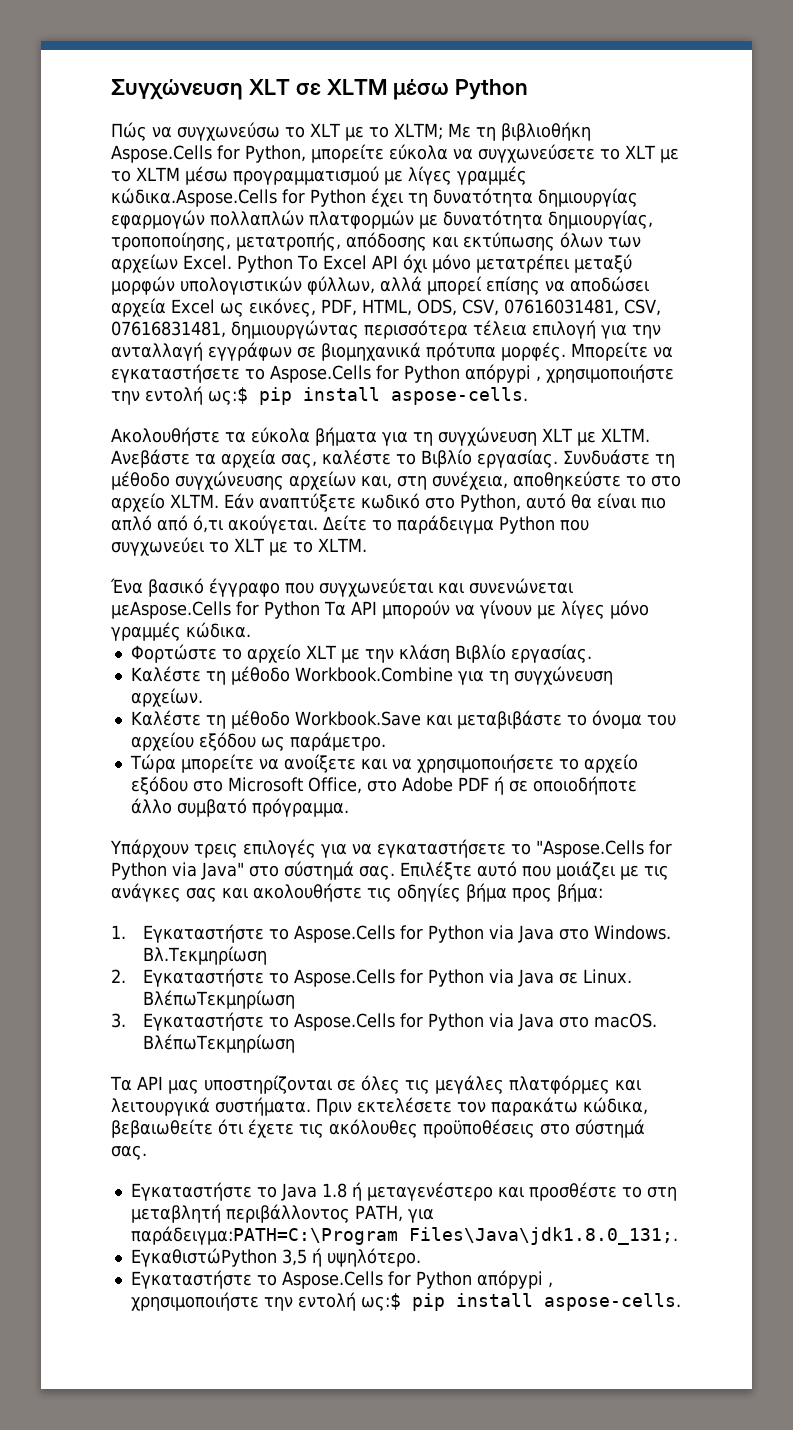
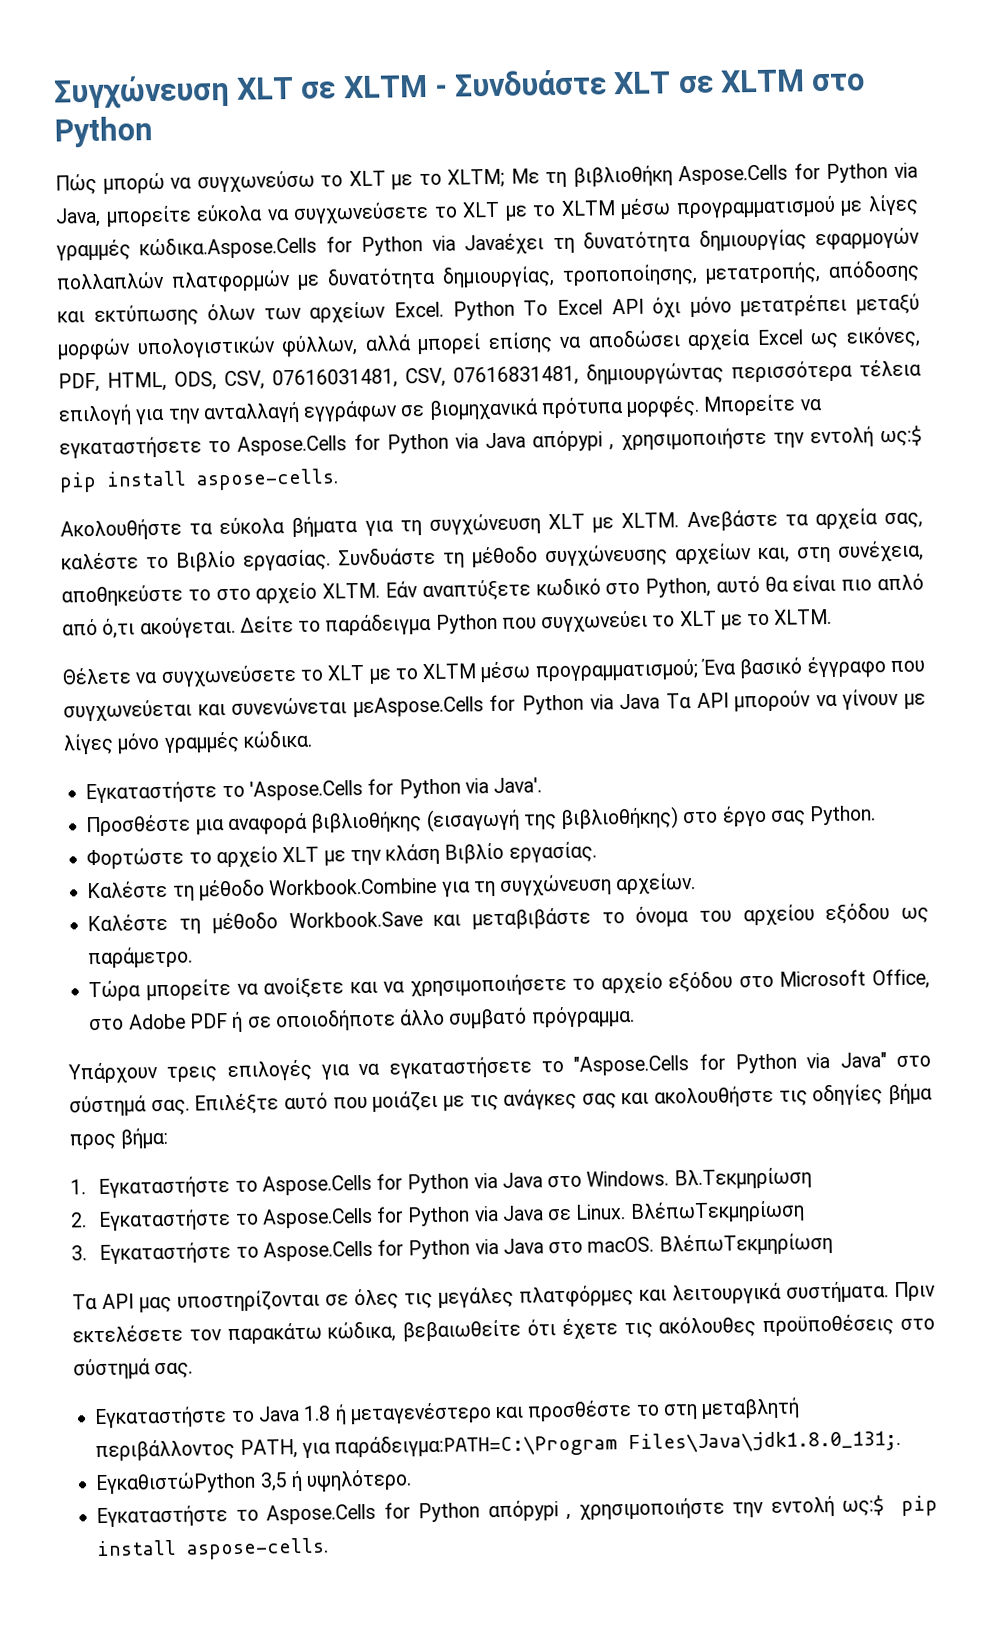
[392,79,449,100] μέσω -> [434,69,866,97] - Συνδυάστε XLT σε XLTM στο
(147, 131) none -> [102,172,165,194] μπορώ
[245,145,306,163] Python, -> [826,162,919,183] [55,207,101,228] Python via Java,
[371,188,403,207] έχει -> [431,233,545,255] via Javaέχει
(460, 374) none -> [454,432,527,449] via Java
(367, 545) none -> [62,658,699,688] Θέλετε να συγχωνεύσετε το XLT με το XLTM μέσω προγραμματισμού;
(320, 610) none -> [589,693,661,710] via Java
(251, 630) none -> [85,777,543,804] [86,805,877,837] // Εγκαταστήστε το 'Aspose.Cells for Python via Java'. // Προσθέστε μια αναφορά βιβλιοθήκης (εισαγωγή της βιβλιοθήκης) στο έργο σας Python.

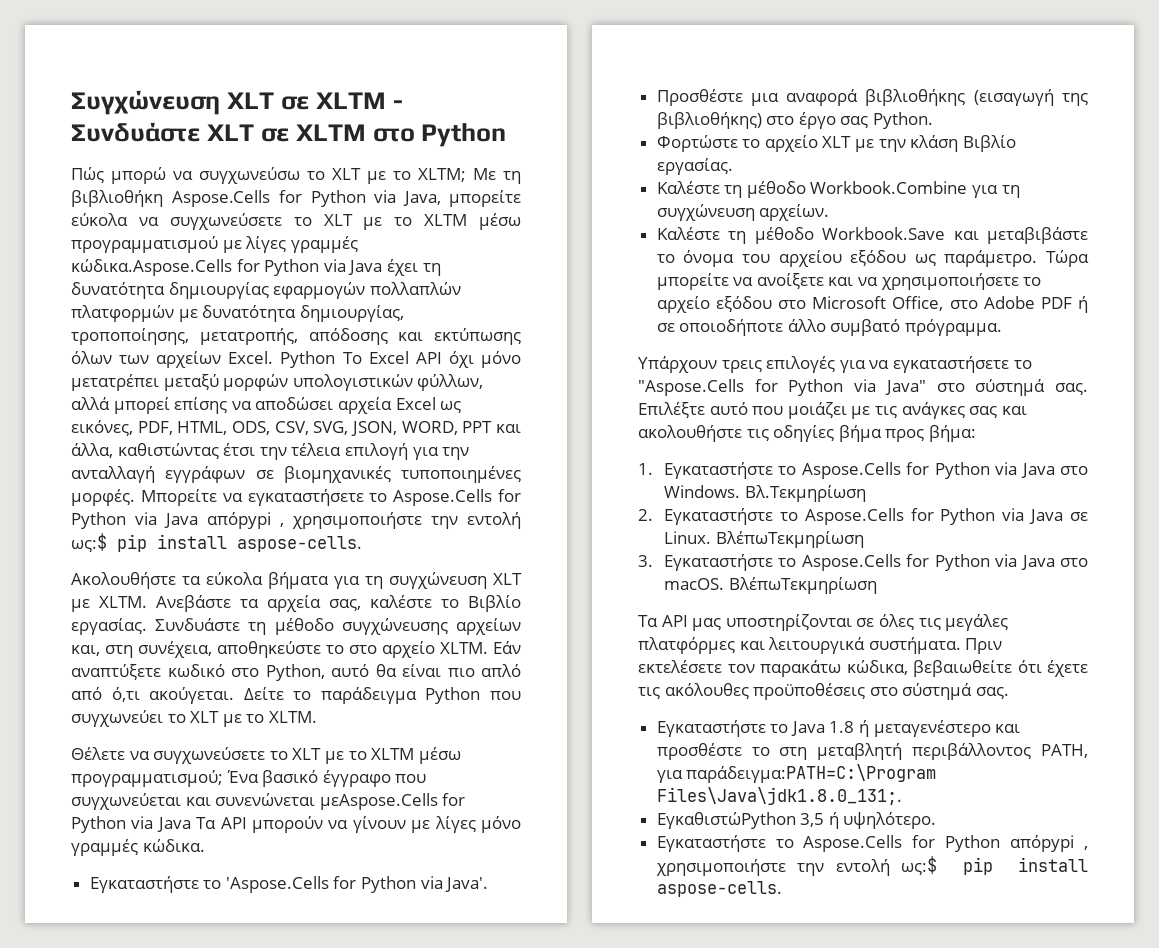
[464,233,545,255] Javaέχει -> [348,259,418,276] Java έχει
[272,360,853,390] 07616031481, CSV, 07616831481, δημιουργώντας περισσότερα -> [313,421,522,436] [71,443,287,460] SVG, JSON, WORD, PPT και άλλα, καθιστώντας έτσι την
[428,397,624,420] βιομηχανικά πρότυπα -> [283,466,521,483] βιομηχανικές τυποποιημένες
(194, 957) // -> (1038, 258) none

